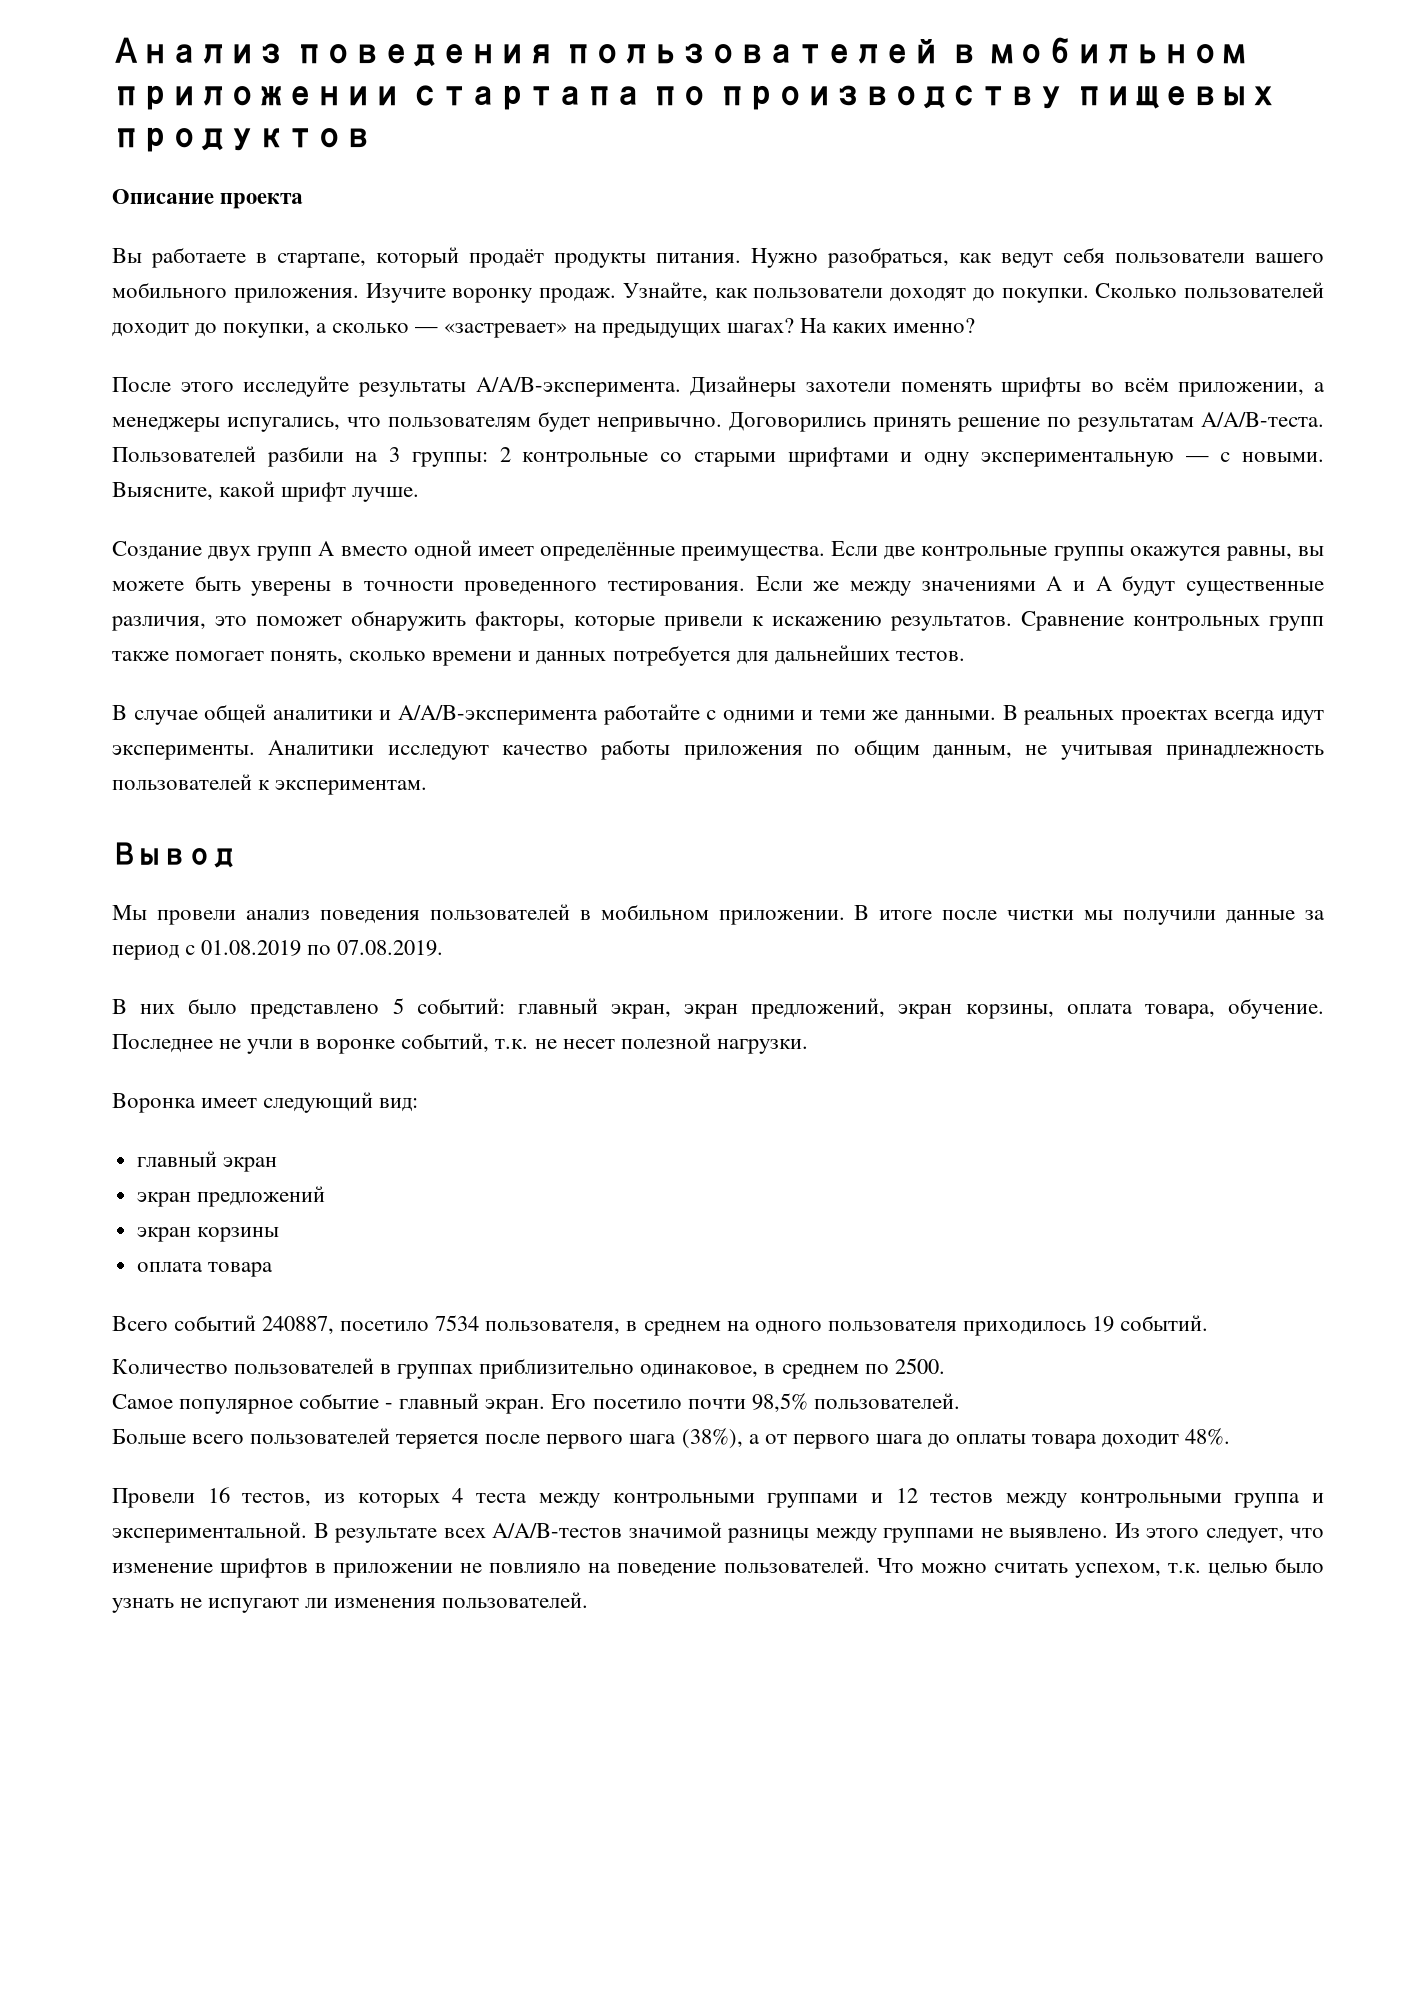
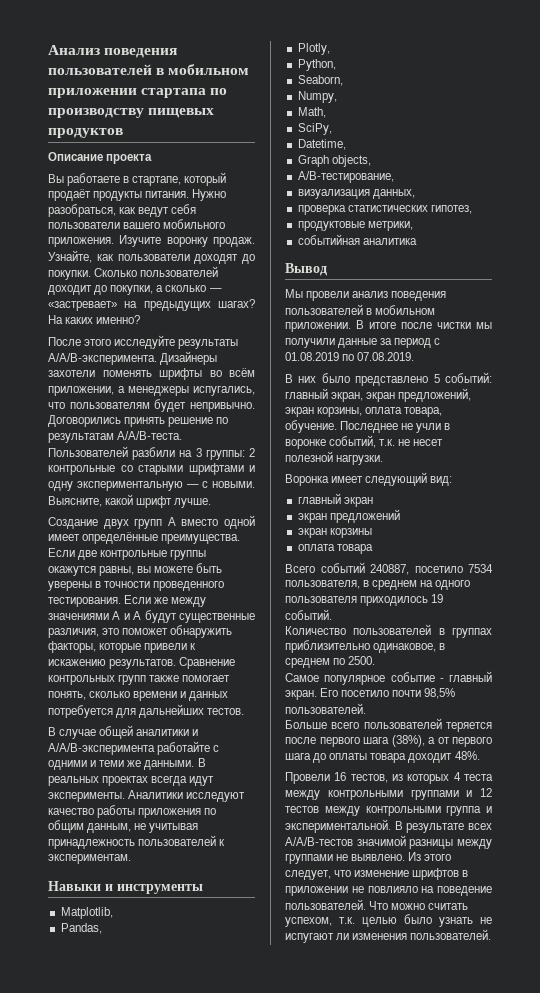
(428, 787) none -> [48,881,203,894] [60,907,113,919] [60,923,102,934] [297,43,330,55] [297,59,336,71] [297,75,343,86] [297,91,337,103] [297,107,326,118] [297,123,332,135] [297,139,346,150] [297,155,371,167] [297,171,394,183] [297,189,415,199] [297,205,472,215] [297,221,413,231] [297,234,417,245] // Навыки и инструменты // Matplotlib, // Pandas, // Plotly, // Python, // Seaborn, // Numpy, // Math, // SciPy, // Datetime, // Graph objects, // A/B-тестирование, // визуализация данных, // проверка статистических гипотез, // продуктовые метрики, // событийная аналитика

